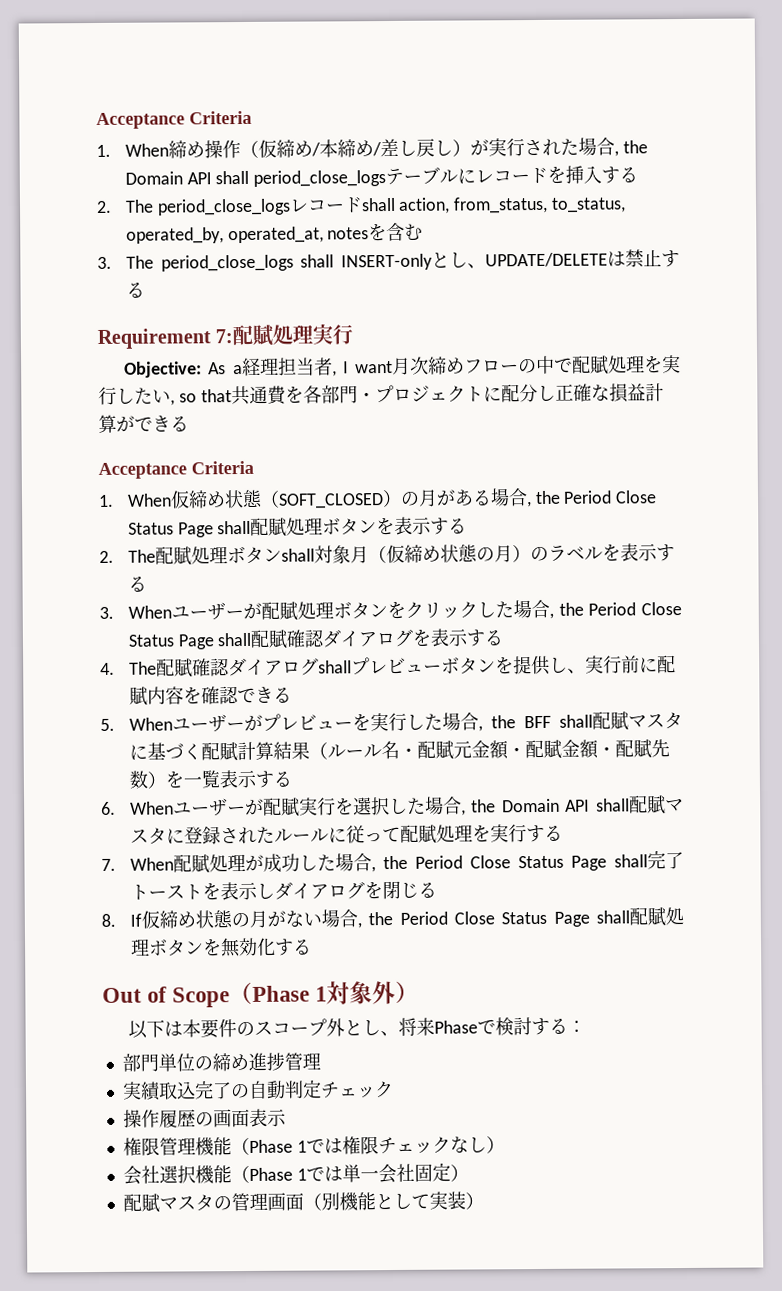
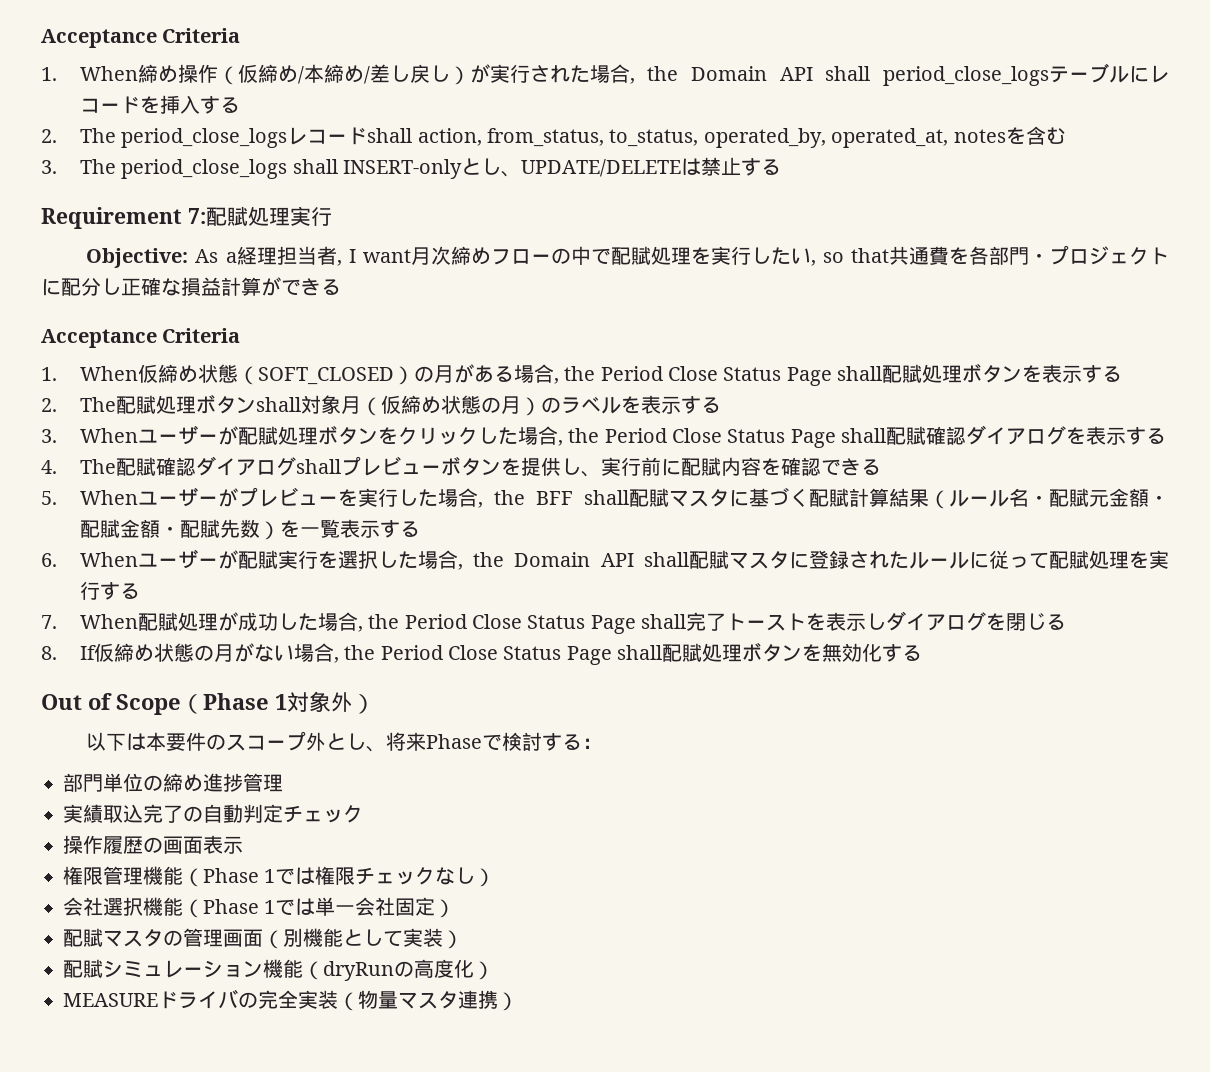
(484, 1201) none -> [63,959,494,981] [63,989,518,1011] // 配賦シミュレーション機能（dryRunの高度化） // MEASUREドライバの完全実装（物量マスタ連携）

